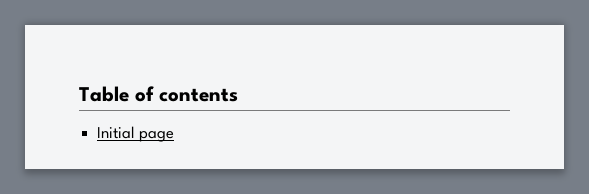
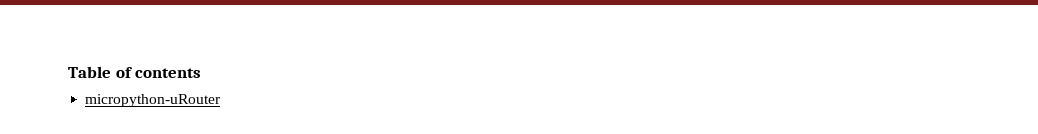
[97,126,174,142] Initial page -> [85,94,222,107] micropython-uRouter

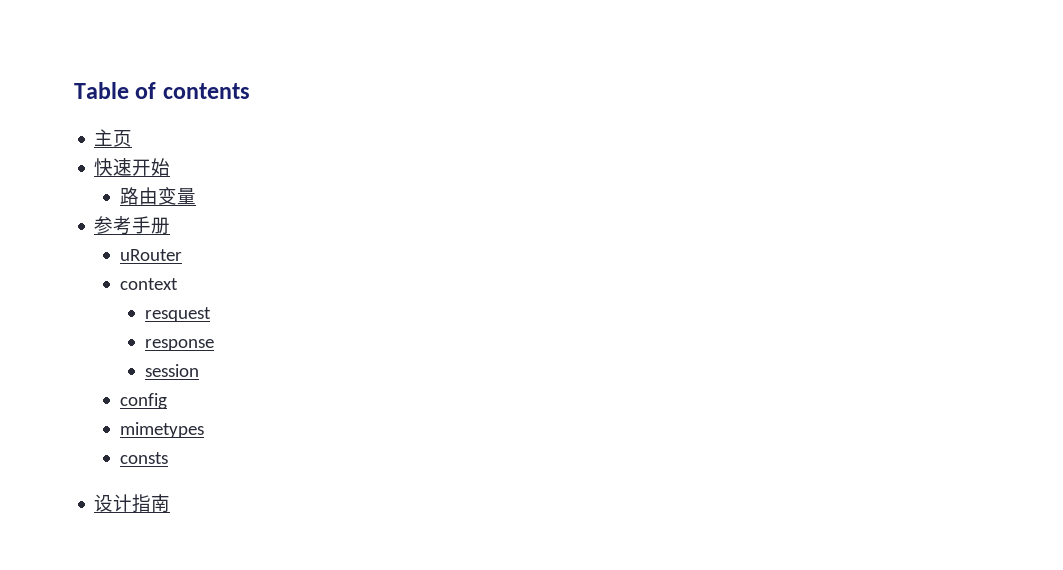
[85,94,222,107] micropython-uRouter -> [94,129,133,147] [94,158,171,176] [119,187,196,205] [94,216,171,235] [119,249,182,261] [119,278,178,290] [144,307,211,322] [144,339,214,351] [144,364,199,377] [119,393,167,409] [119,422,204,438] [119,452,168,464] [94,494,171,513] 主页 // 快速开始 // 路由变量 // 参考手册 // uRouter // context // resquest // response // session // config // mimetypes // consts // 设计指南

